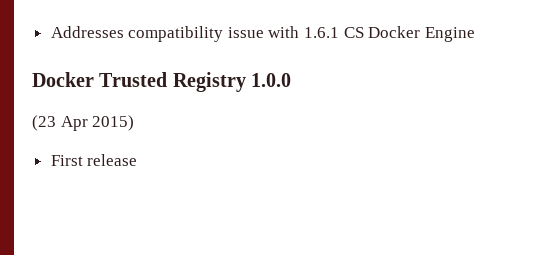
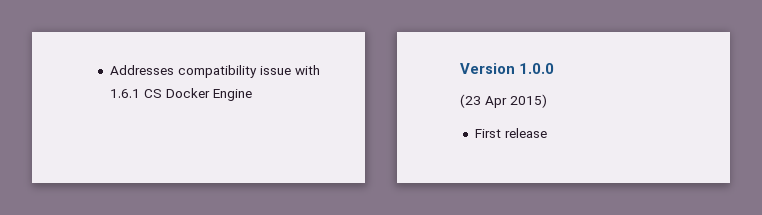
[32,72,246,92] Docker Trusted Registry -> [460,63,515,74] Version

